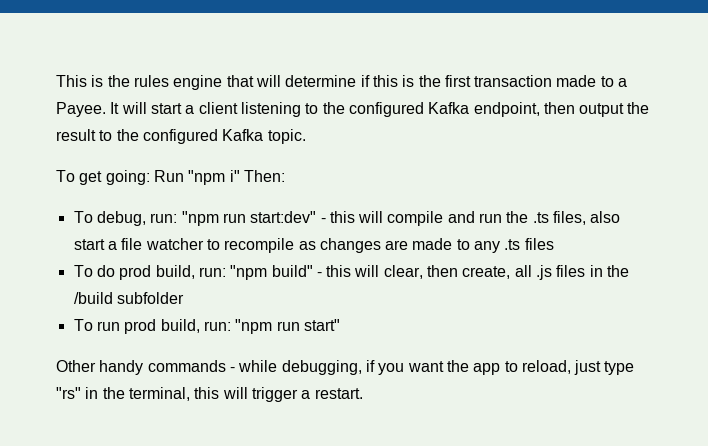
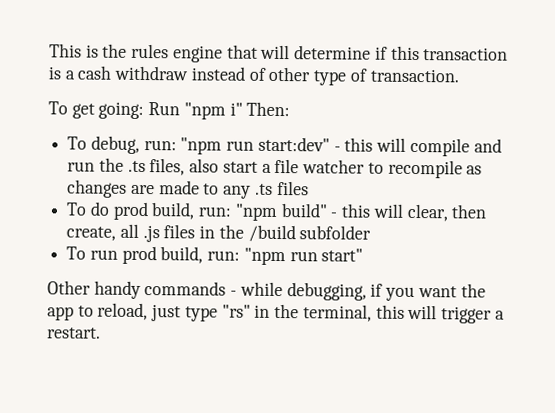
[402,75,628,87] [56,102,650,117] [56,129,306,144] is the first transaction made to a Payee. It will start a client listening to the configured Kafka endpoint, then output the result to the configured Kafka topic. -> [423,47,509,61] [48,65,460,86] transaction is a cash withdraw instead of other type of transaction.

